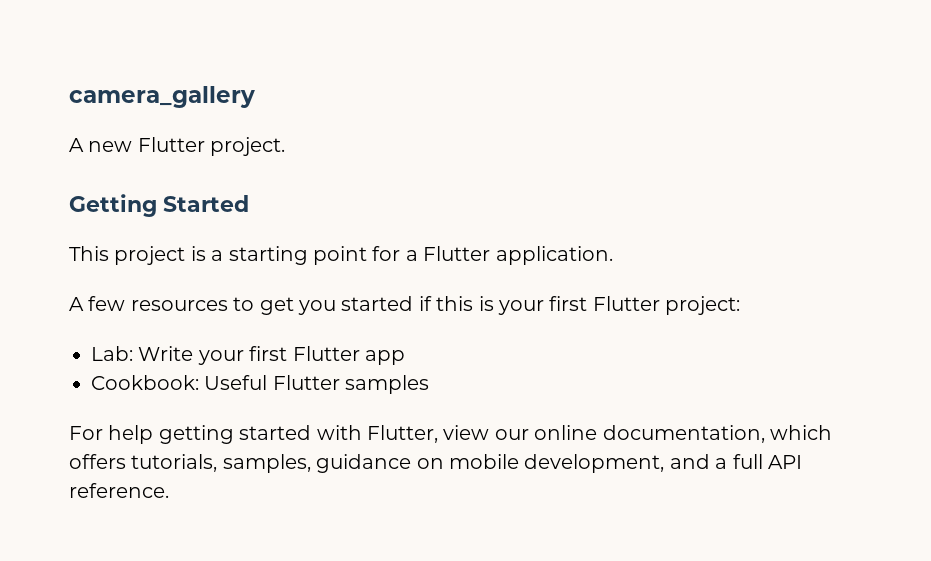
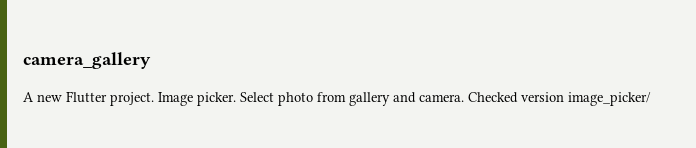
[69,194,249,217] [69,246,613,265] [69,296,741,315] [91,346,405,365] [91,375,430,394] [69,425,832,444] [69,454,802,473] [69,483,169,498] // Getting Started // This project is a starting point for a Flutter application. // A few resources to get you started if this is your first Flutter project: // Lab: Write your first Flutter app // Cookbook: Useful Flutter samples // For help getting started with Flutter, view our online documentation, which offers tutorials, samples, guidance on mobile development, and a full API reference. -> [158,92,651,106] Image picker. Select photo from gallery and camera. Checked version image_picker/

